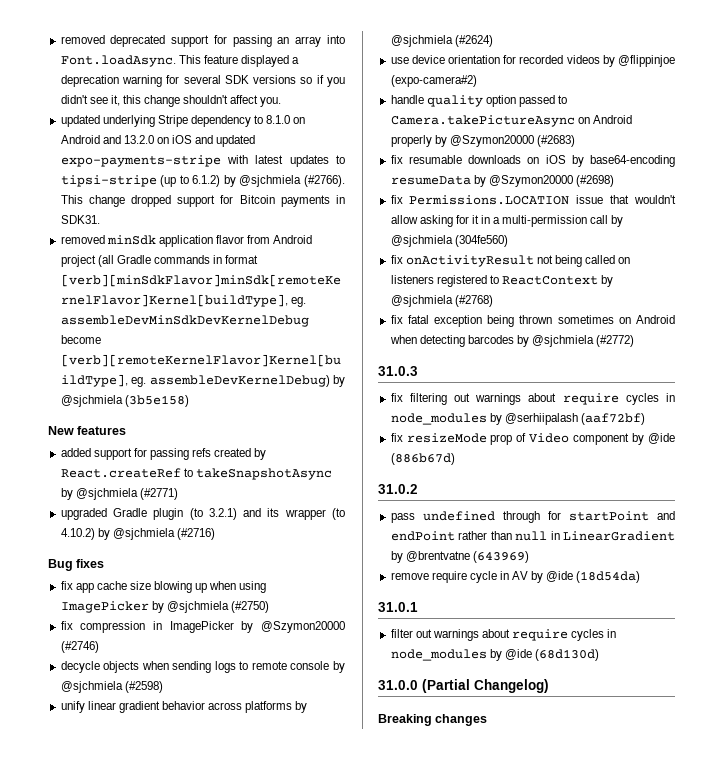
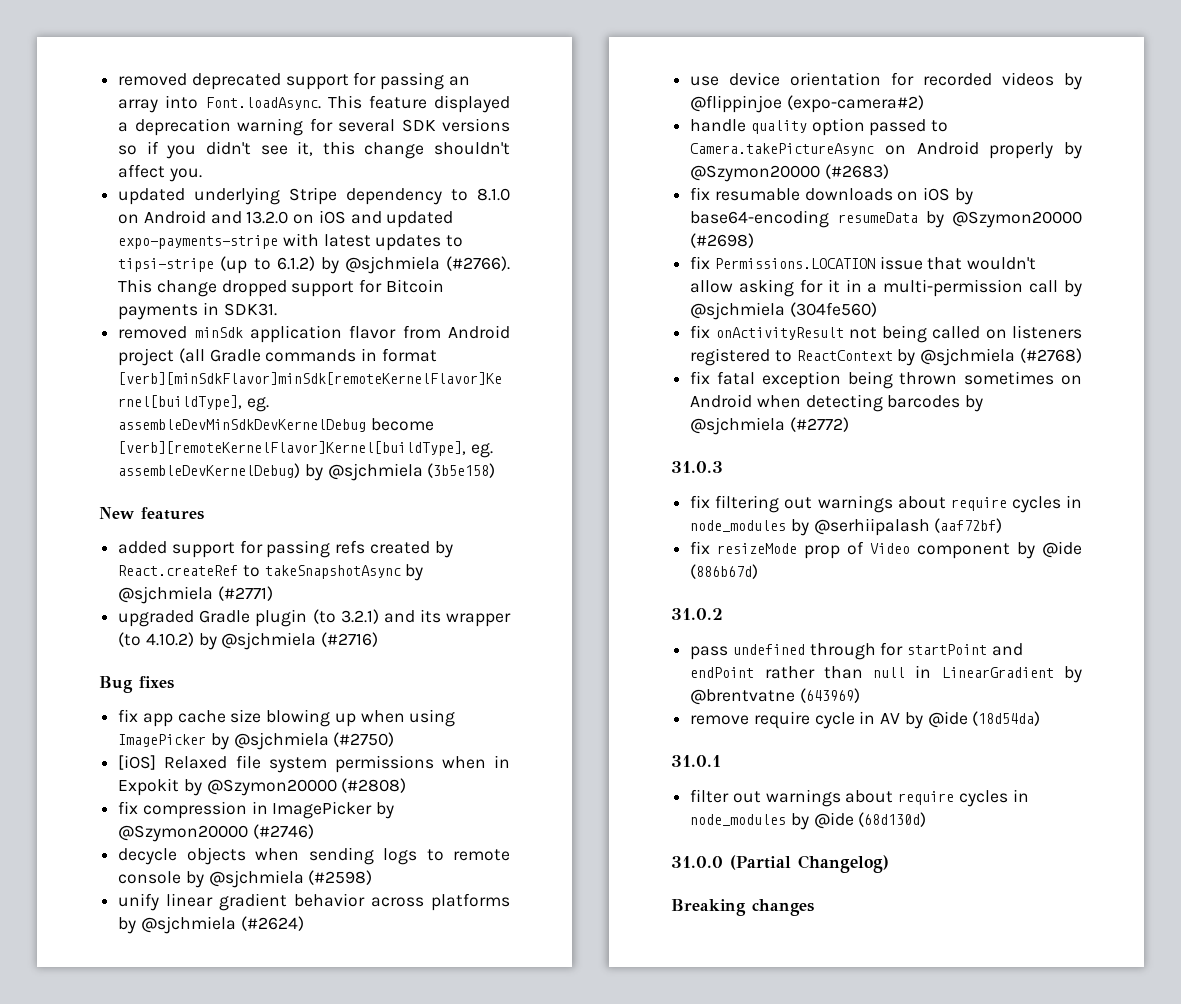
(269, 607) none -> [118,755,510,773] [118,778,407,796] // [iOS] Relaxed file system permissions when in Expokit by @Szymon20000 (#2808)

